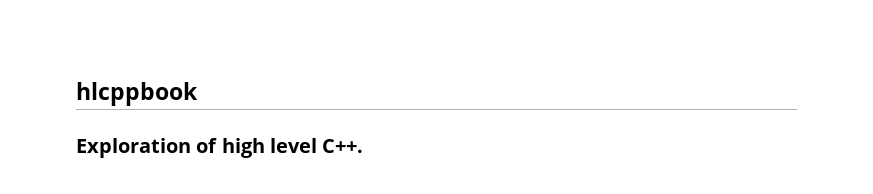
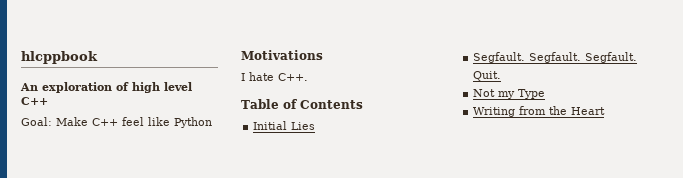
[76,138,191,158] Exploration -> [20,82,112,93] An exploration
[322,139,364,153] C++. -> [21,97,48,105] [21,117,212,128] [241,50,323,60] [241,72,308,81] [241,99,363,109] [253,121,316,130] [473,52,638,63] [473,71,502,81] [473,89,546,99] [473,106,606,117] C++ // Goal: Make C++ feel like Python // Motivations // I hate C++. // Table of Contents // Initial Lies // Segfault. Segfault. Segfault. Quit. // Not my Type // Writing from the Heart

